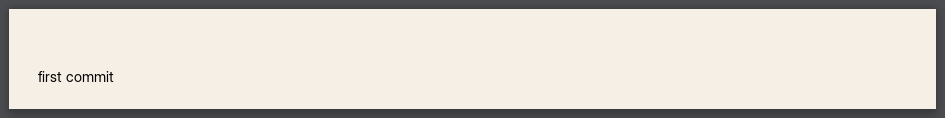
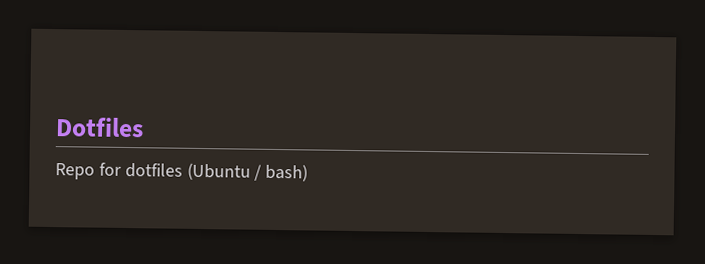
[38,71,114,82] first commit -> [55,117,144,138] [55,162,309,182] Dotfiles // Repo for dotfiles (Ubuntu / bash)

